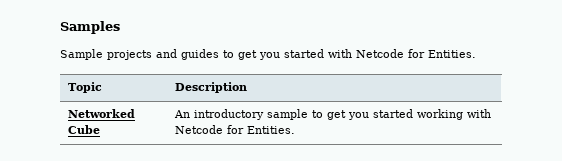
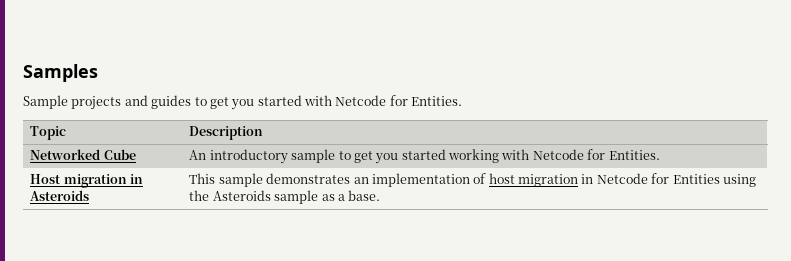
(295, 130) none -> [30,174,144,188] [30,190,90,201] [189,173,756,187] [189,190,381,204] // Host migration in Asteroids | This sample demonstrates an implementation of host migration in Netcode for Entities using the Asteroids sample as a base.

